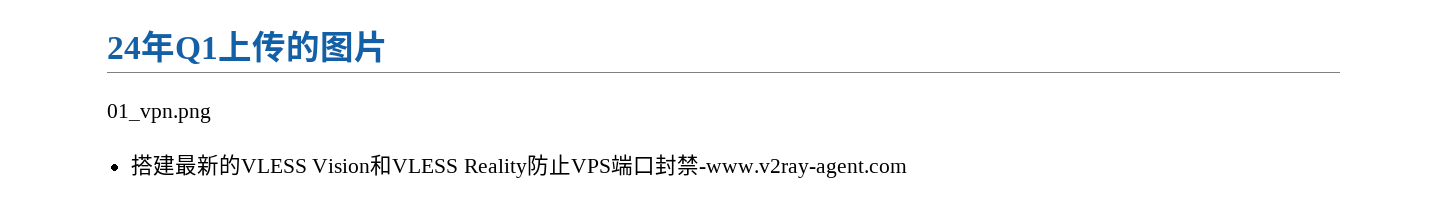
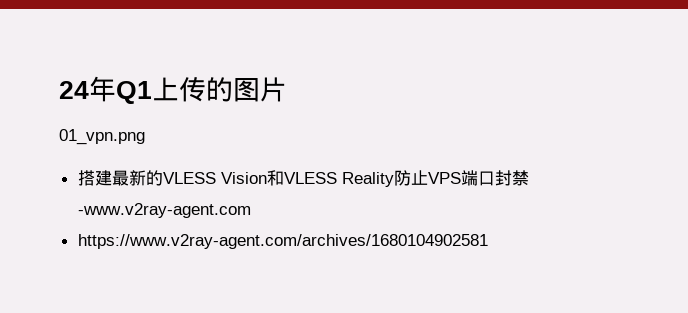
(908, 168) none -> [77,234,488,249] // https://www.v2ray-agent.com/archives/1680104902581

